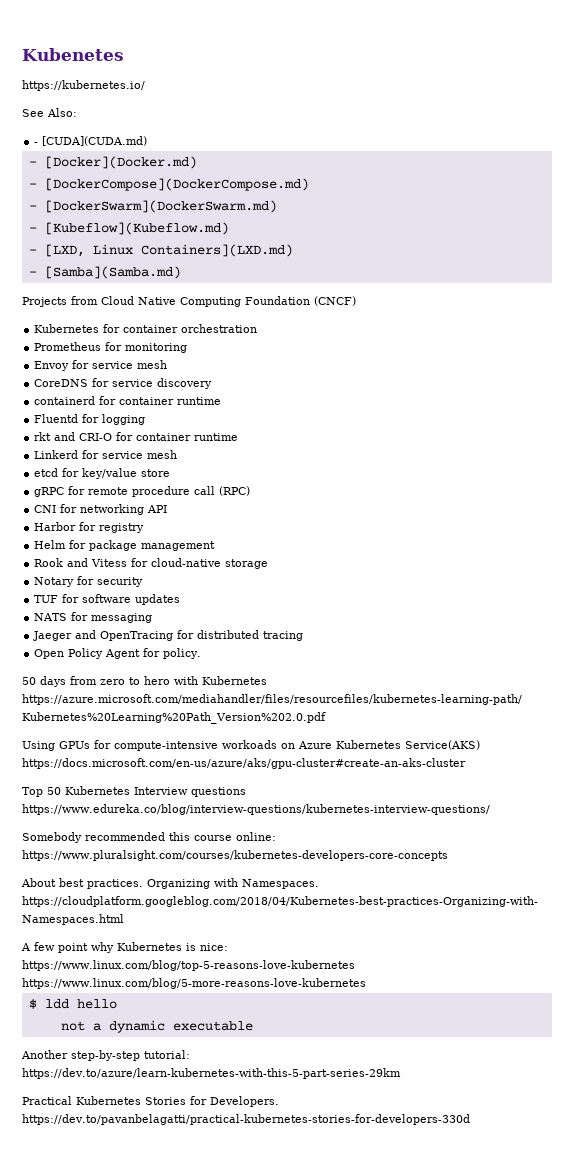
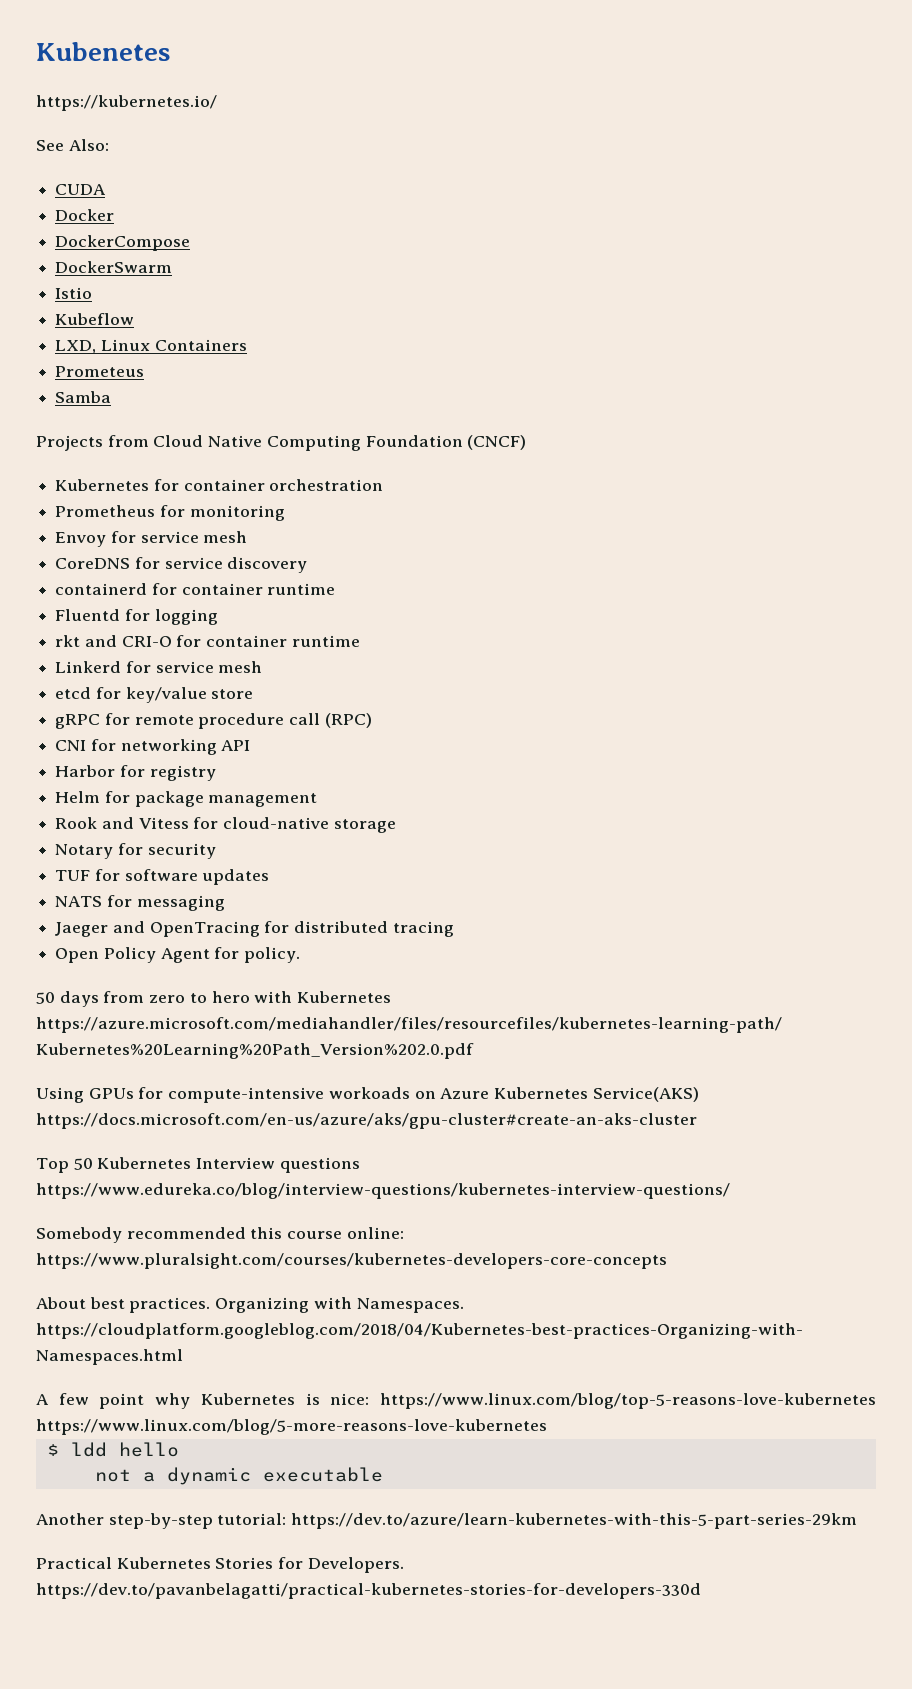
[34,136,148,146] [28,156,197,169] [28,178,309,191] [28,200,277,213] [28,222,229,235] [28,244,293,257] [28,266,181,279] - [CUDA](CUDA.md) // - [Docker](Docker.md) // - [DockerCompose](DockerCompose.md) // - [DockerSwarm](DockerSwarm.md) // - [Kubeflow](Kubeflow.md) // - [LXD, Linux Containers](LXD.md) // - [Samba](Samba.md) -> [55,184,107,195] [55,209,115,221] [55,235,191,251] [55,261,173,273] [55,287,93,299] [55,313,135,325] [55,339,247,354] [55,366,145,377] [55,391,112,403] CUDA // Docker // DockerCompose // DockerSwarm // Istio // Kubeflow // LXD, Linux Containers // Prometeus // Samba

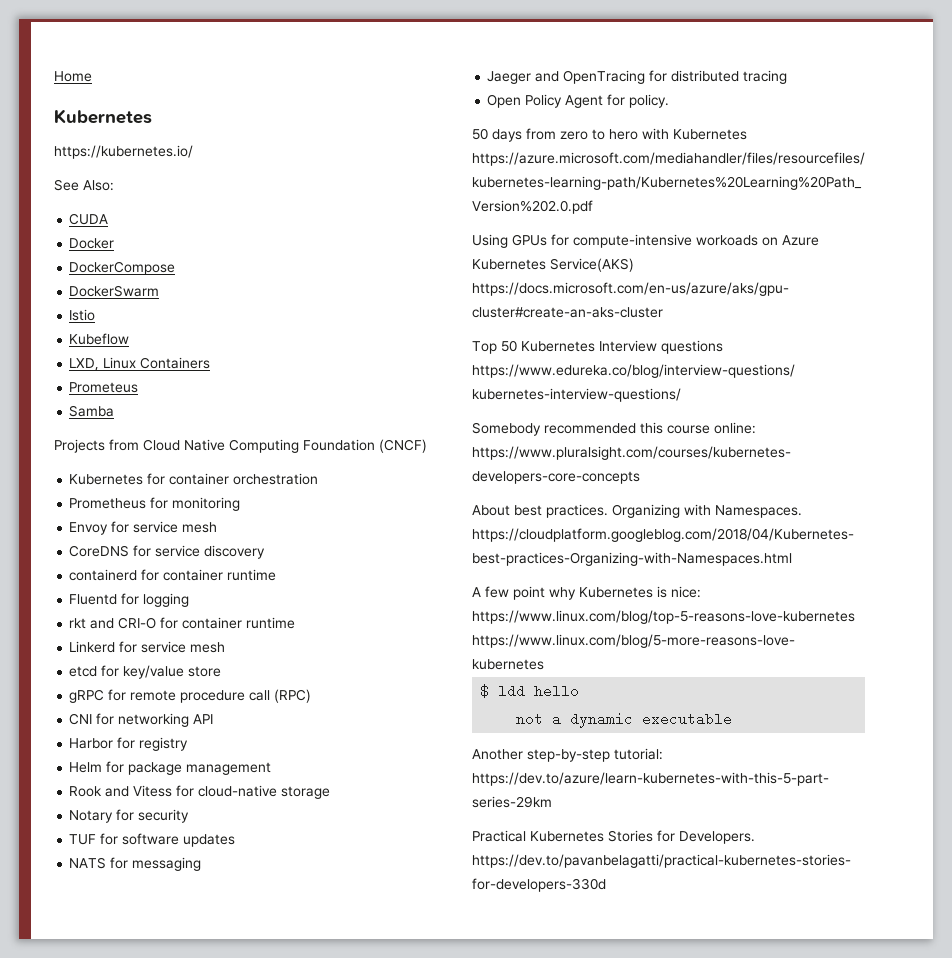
[36,42,170,61] Kubenetes -> [54,71,92,82] [54,109,152,124] Home // Kubernetes

